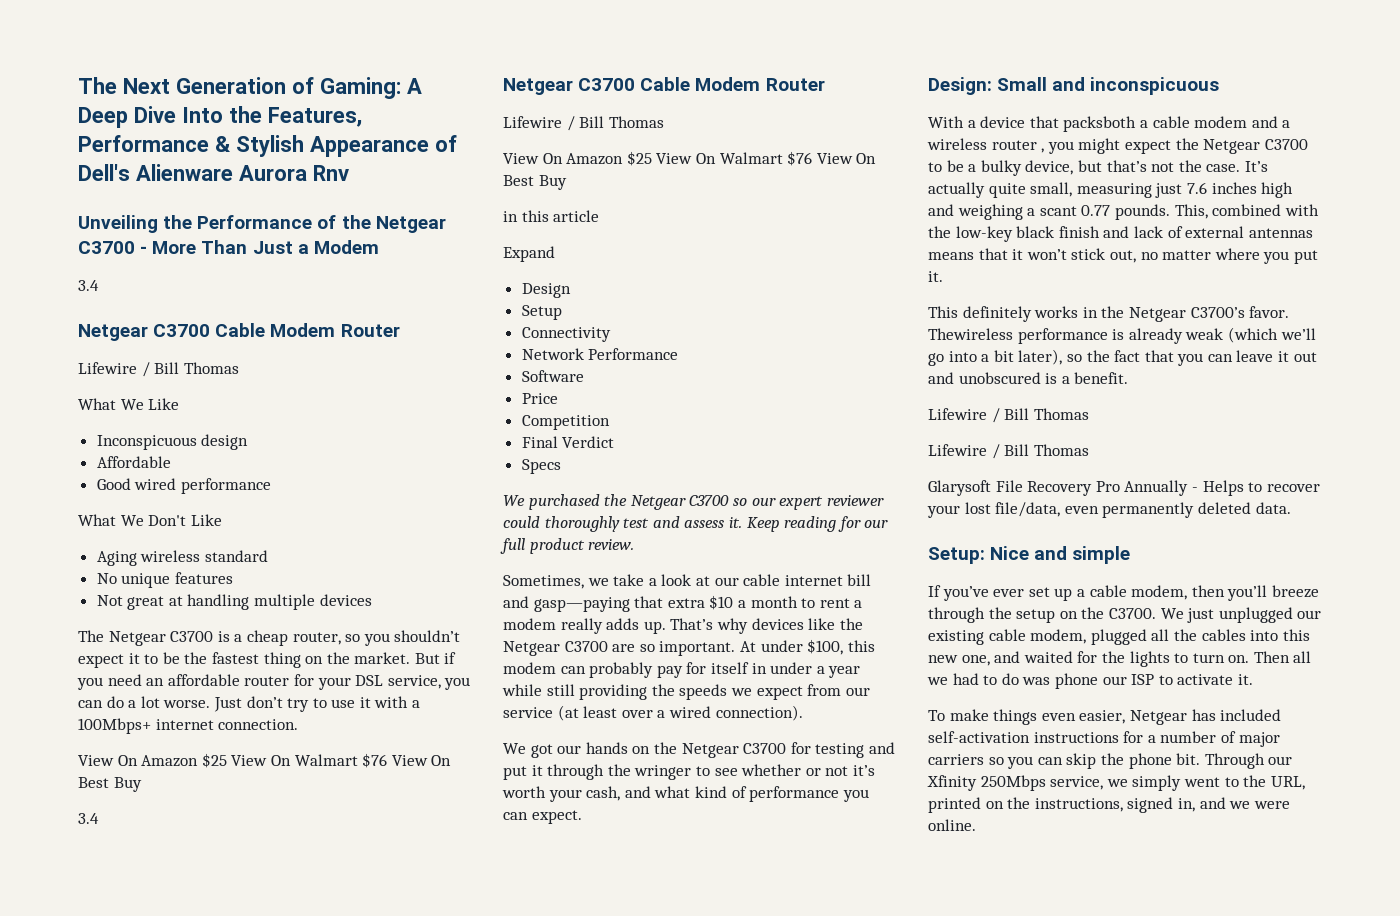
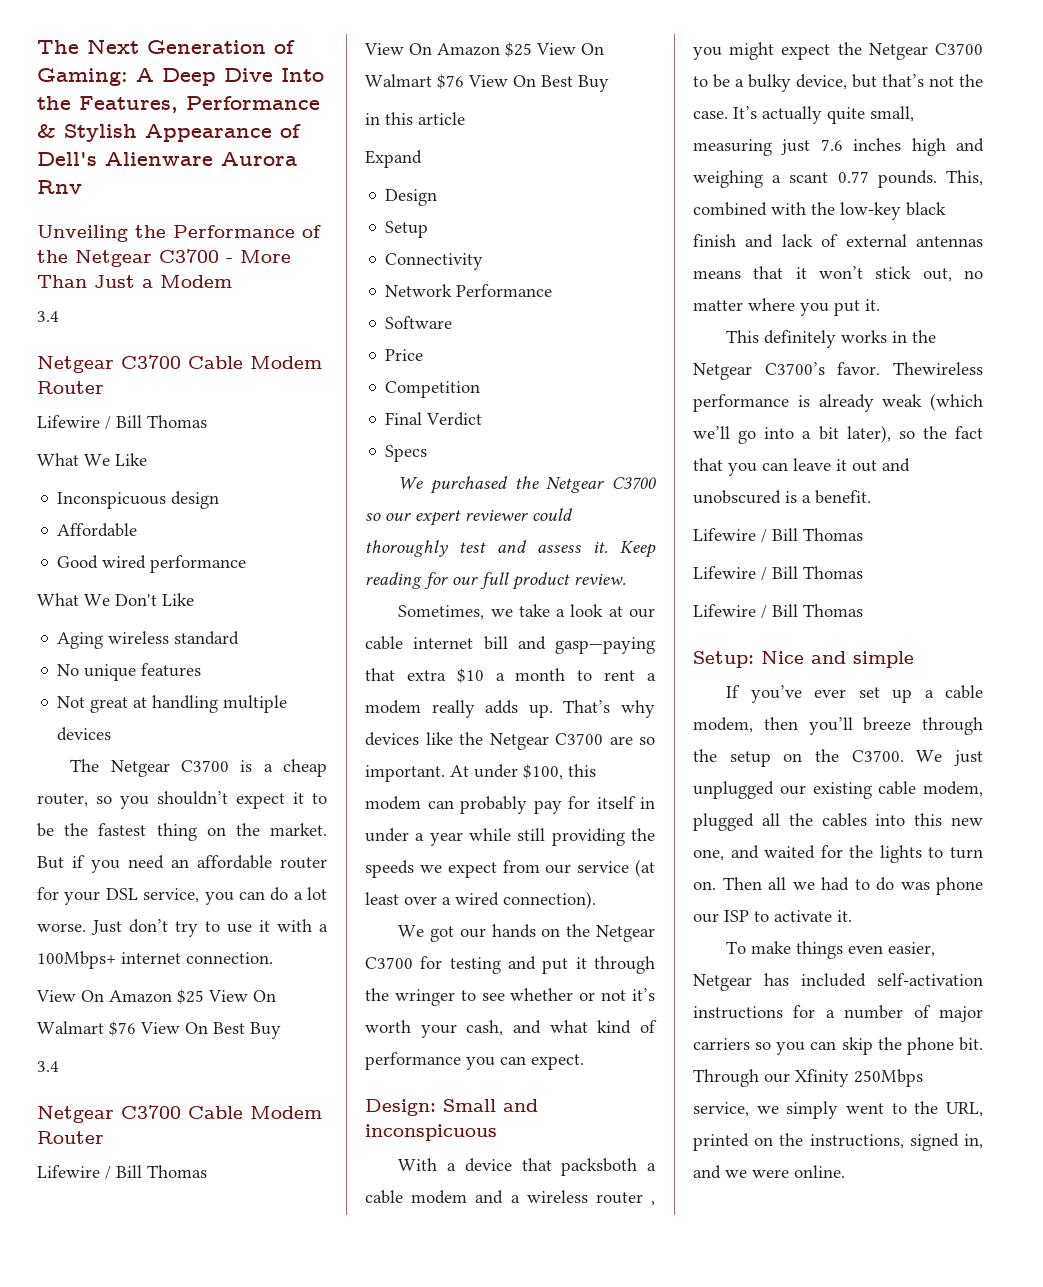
[928,480,1320,496] [927,502,1291,518] Glarysoft File Recovery Pro Annually - Helps to recover your lost file/data, even permanently deleted data. -> [693,604,863,619] Lifewire / Bill Thomas

